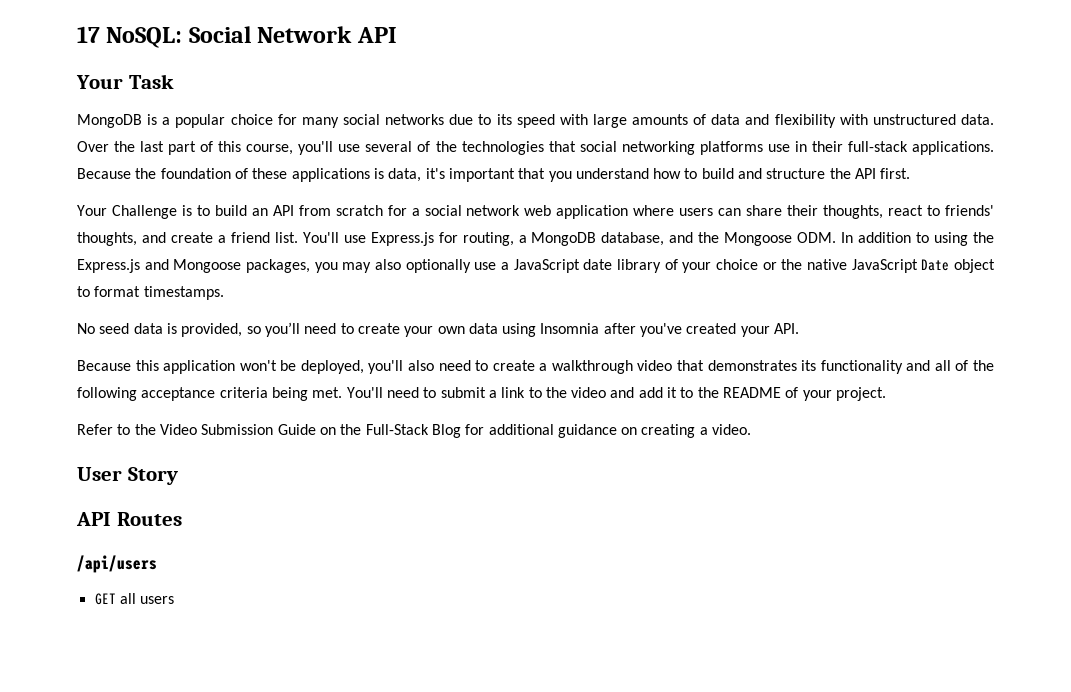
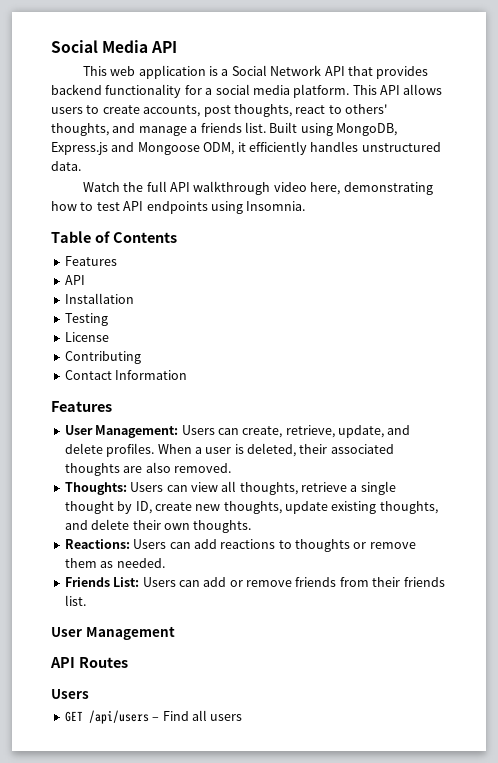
[77,26,397,48] [76,74,174,89] [77,114,994,128] [77,141,994,155] [77,168,911,182] [77,205,819,219] 17 NoSQL: Social Network API // Your Task // MongoDB is a popular choice for many social networks due to its speed with large amounts of data and flexibility with unstructured data. Over the last part of this course, you'll use several of the technologies that social networking platforms use in their full-stack applications. Because the foundation of these applications is data, it's important that you understand how to build and structure the API first. // Your Challenge is to build an API from scratch for a social network web application where users can share their -> [51,40,178,53] [82,65,429,79] [51,84,443,98] [51,105,231,117] Social Media API // This web application is a Social Network API that provides backend functionality for a social media platform. This API allows users to create accounts, post
[944,205,994,216] [77,232,995,246] [77,259,995,273] [77,286,224,300] [77,322,800,337] [77,360,994,374] [77,387,887,401] [77,424,752,438] [77,467,178,485] friends' thoughts, and create a friend list. You'll use Express.js for routing, a MongoDB database, and the Mongoose ODM. In addition to using the Express.js and Mongoose packages, you may also optionally use a JavaScript date library of your choice or the native JavaScript Date object to format timestamps. // No seed data is provided, so you’ll need to create your own data using Insomnia after you've created your API. // Because this application won't be deployed, you'll also need to create a walkthrough video that demonstrates its functionality and all of the following acceptance criteria being met. You'll need to submit a link to the video and add it to the README of your project. // Refer to the Video Submission Guide on the Full-Stack Blog for additional guidance on creating a video. // User Story -> [345,104,387,114] [51,122,397,136] [51,141,441,155] [51,161,81,171] [82,181,433,195] [51,201,306,214] [51,231,177,243] [64,256,117,266] [64,275,85,285] [64,293,134,304] [64,313,108,326] [64,332,109,342] [64,351,141,364] [64,370,188,380] [51,401,112,412] [64,425,411,438] [64,443,394,457] [64,462,231,476] [64,481,396,495] [64,501,438,514] [64,519,252,533] [64,539,416,552] [64,558,165,568] [64,577,445,587] [64,595,86,606] [51,626,175,640] others' thoughts, and manage a friends list. Built using MongoDB, Express.js and Mongoose ODM, it efficiently handles unstructured data. // Watch the full API walkthrough video here, demonstrating how to test API endpoints using Insomnia. // Table of Contents // Features // API // Installation // Testing // License // Contributing // Contact Information // Features // User Management: Users can create, retrieve, update, and delete profiles. When a user is deleted, their associated thoughts are also removed. // Thoughts: Users can view all thoughts, retrieve a single thought by ID, create new thoughts, update existing thoughts, and delete their own thoughts. // Reactions: Users can add reactions to thoughts or remove them as needed. // Friends List: Users can add or remove friends from their friends list. // User Management
[77,555,157,573] /api/users -> [51,689,89,699] Users
(116, 599) none -> [88,710,189,724] /api/users – Find

